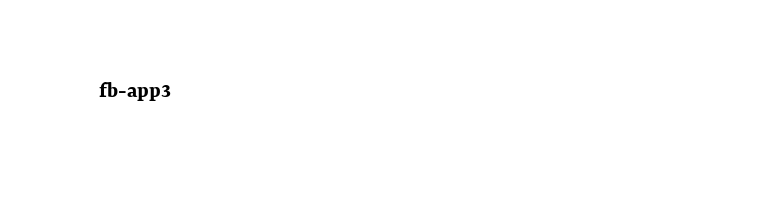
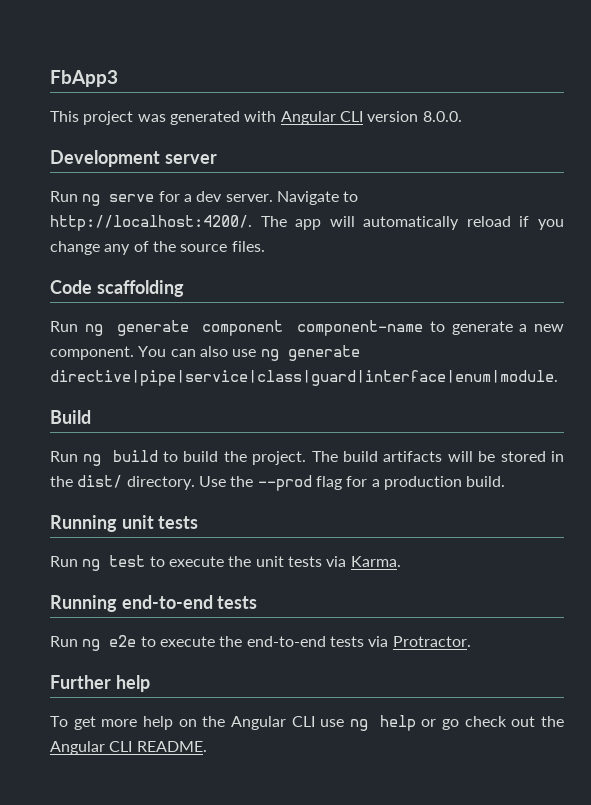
[99,82,171,101] fb-app3 -> [50,70,118,87] [50,111,462,125] [50,150,217,167] [50,191,359,206] [50,215,564,231] [50,241,265,255] [50,280,184,297] [50,320,564,336] [50,345,360,361] [50,370,558,386] [50,410,91,424] [50,450,564,466] [50,475,506,491] [50,515,199,532] [50,555,401,571] [50,595,258,612] [50,635,471,651] [50,675,150,692] [50,715,564,731] [50,741,207,755] FbApp3 // This project was generated with Angular CLI version 8.0.0. // Development server // Run ng serve for a dev server. Navigate to http://localhost:4200/. The app will automatically reload if you change any of the source files. // Code scaffolding // Run ng generate component component-name to generate a new component. You can also use ng generate directive|pipe|service|class|guard|interface|enum|module. // Build // Run ng build to build the project. The build artifacts will be stored in the dist/ directory. Use the --prod flag for a production build. // Running unit tests // Run ng test to execute the unit tests via Karma. // Running end-to-end tests // Run ng e2e to execute the end-to-end tests via Protractor. // Further help // To get more help on the Angular CLI use ng help or go check out the Angular CLI README.

